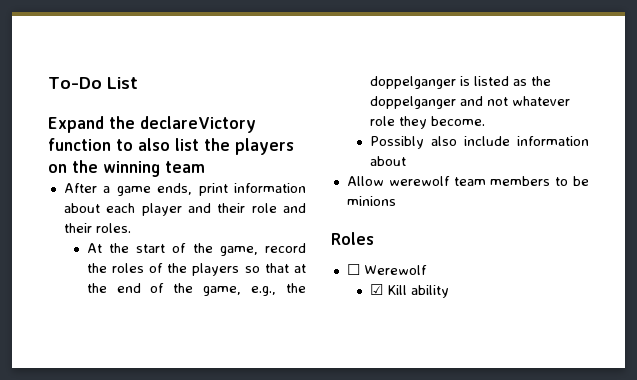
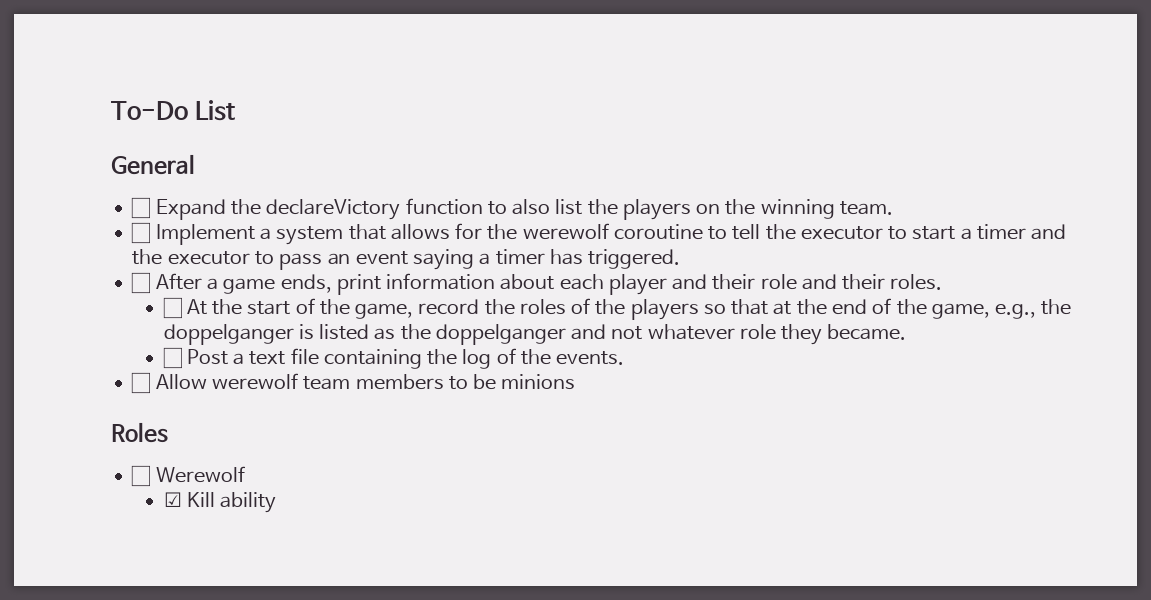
(138, 83) none -> [111,154,195,175] [131,197,151,219] General // ☐
[165,161,205,173] team // -> [839,201,893,215] [131,222,1067,245] [132,249,681,270] [131,272,151,294] team. // ☐ Implement a system that allows for the werewolf coroutine to tell the executor to start a timer and the executor to pass an event saying a timer has triggered. // ☐
(131, 228) none -> [162,297,182,319] ☐
[430,116,485,126] [369,136,589,149] [369,156,406,166] become. // Possibly also include information about // -> [827,324,907,340] [162,347,625,369] [131,372,151,394] became. // ☐ Post a text file containing the log of the events. // ☐

